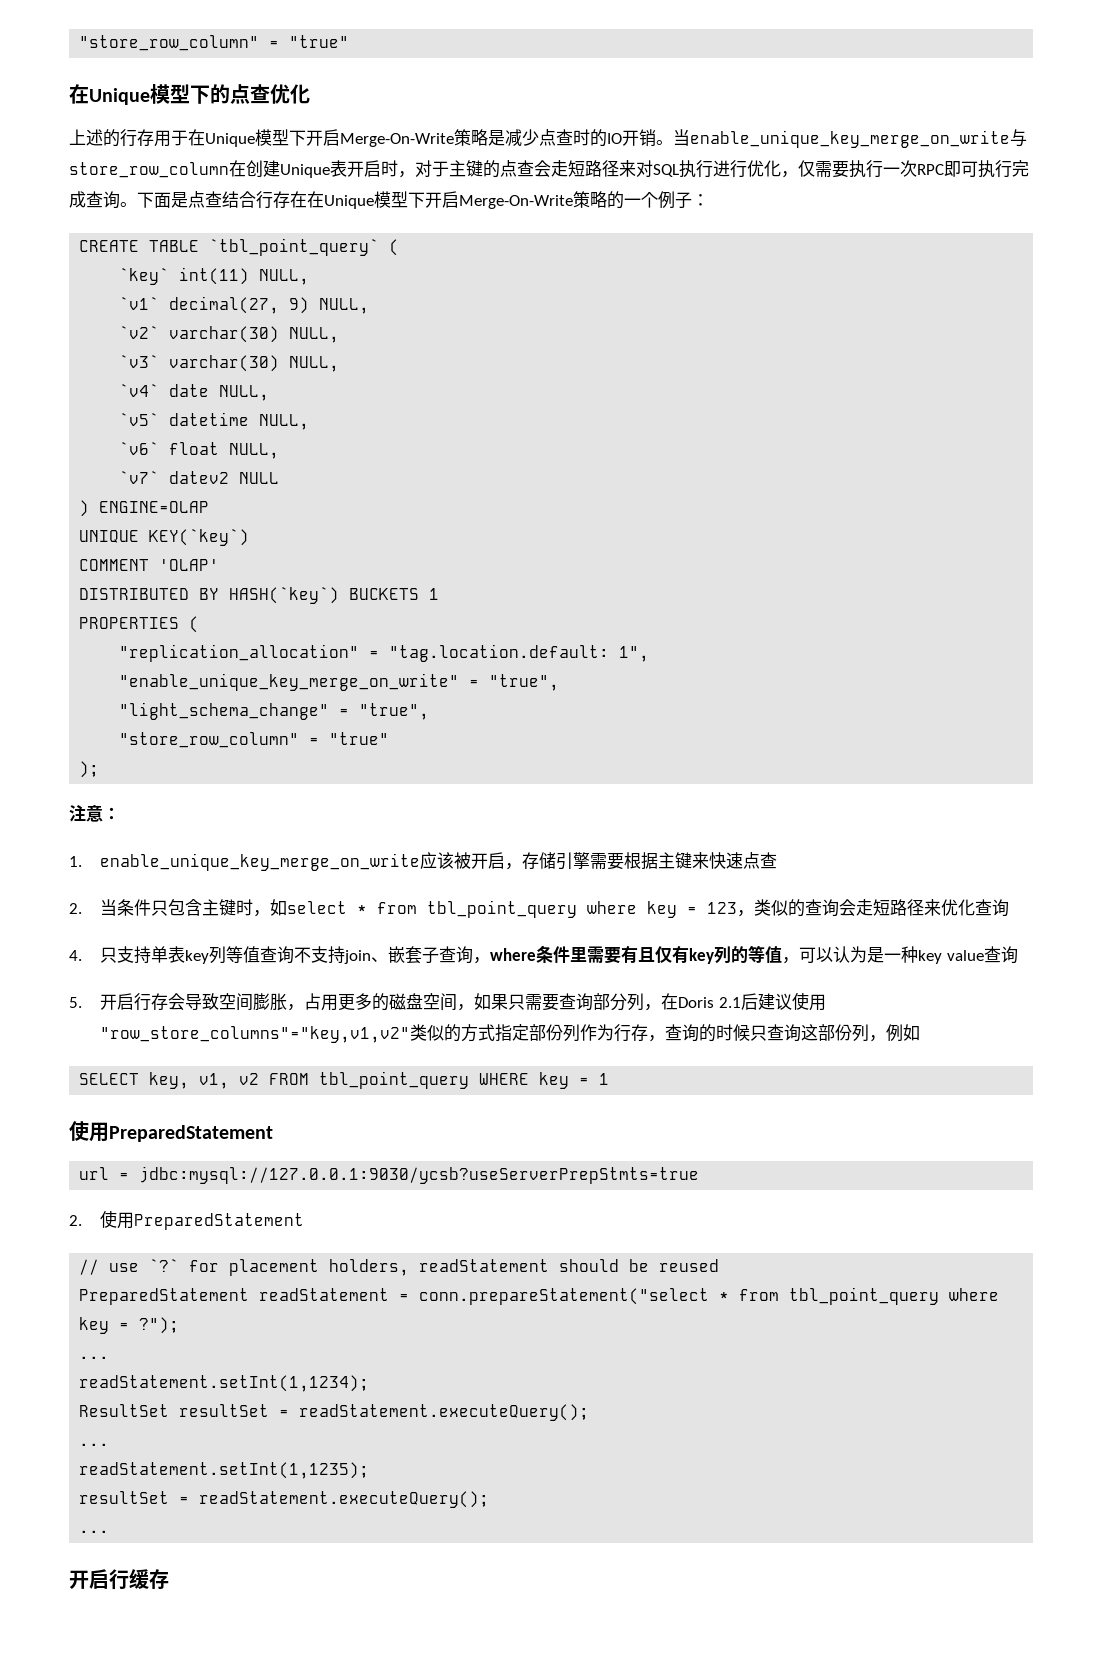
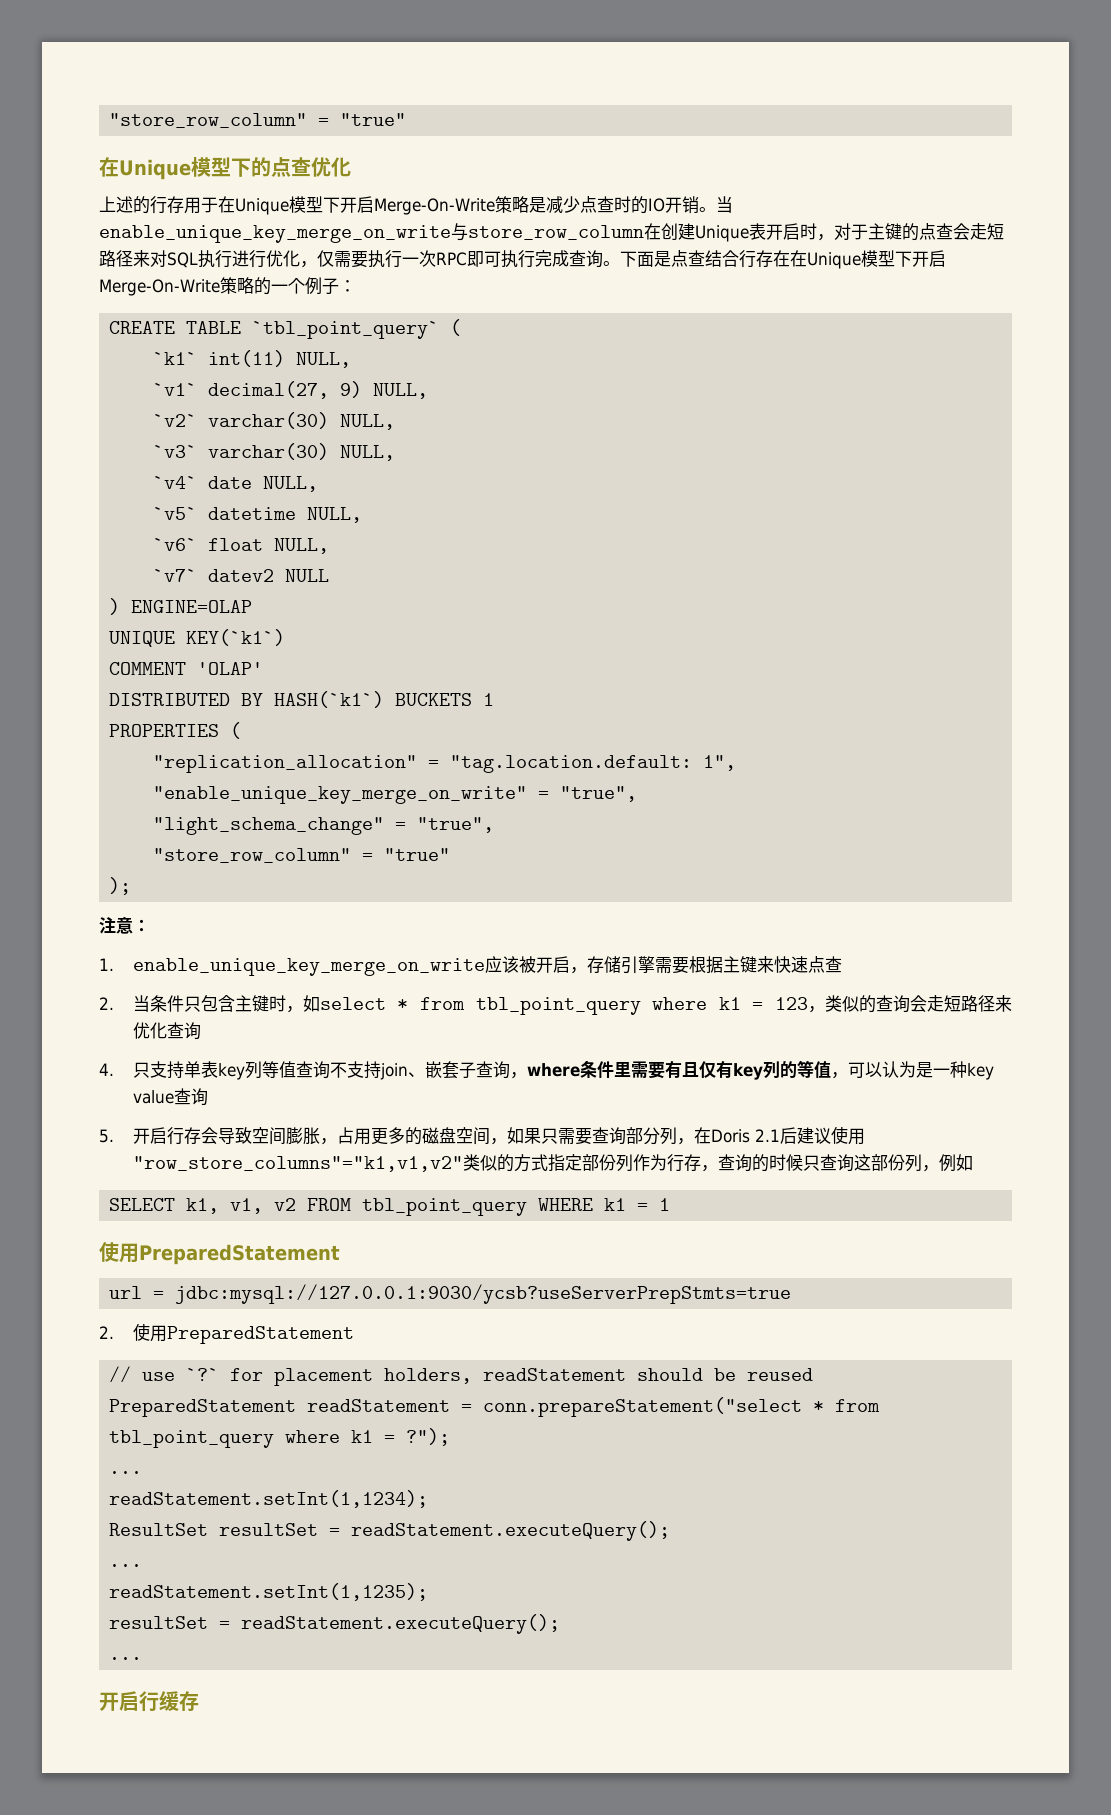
[119,268,170,285] `key` -> [153,352,198,365] `k1`
[149,529,250,546] KEY(`key`) -> [186,629,286,646] KEY(`k1`)
[229,587,340,604] HASH(`key`) -> [274,691,385,708] HASH(`k1`)
[647,901,678,918] key -> [718,997,741,1010] k1
[100,1026,411,1043] "row_store_columns"="key,v1,v2" -> [132,1156,463,1172] "row_store_columns"="k1,v1,v2"
[149,1072,190,1089] key, -> [186,1198,220,1214] k1,
[539,1072,570,1089] key -> [604,1198,627,1211] k1
[79,1317,110,1334] key -> [351,1430,374,1443] k1

